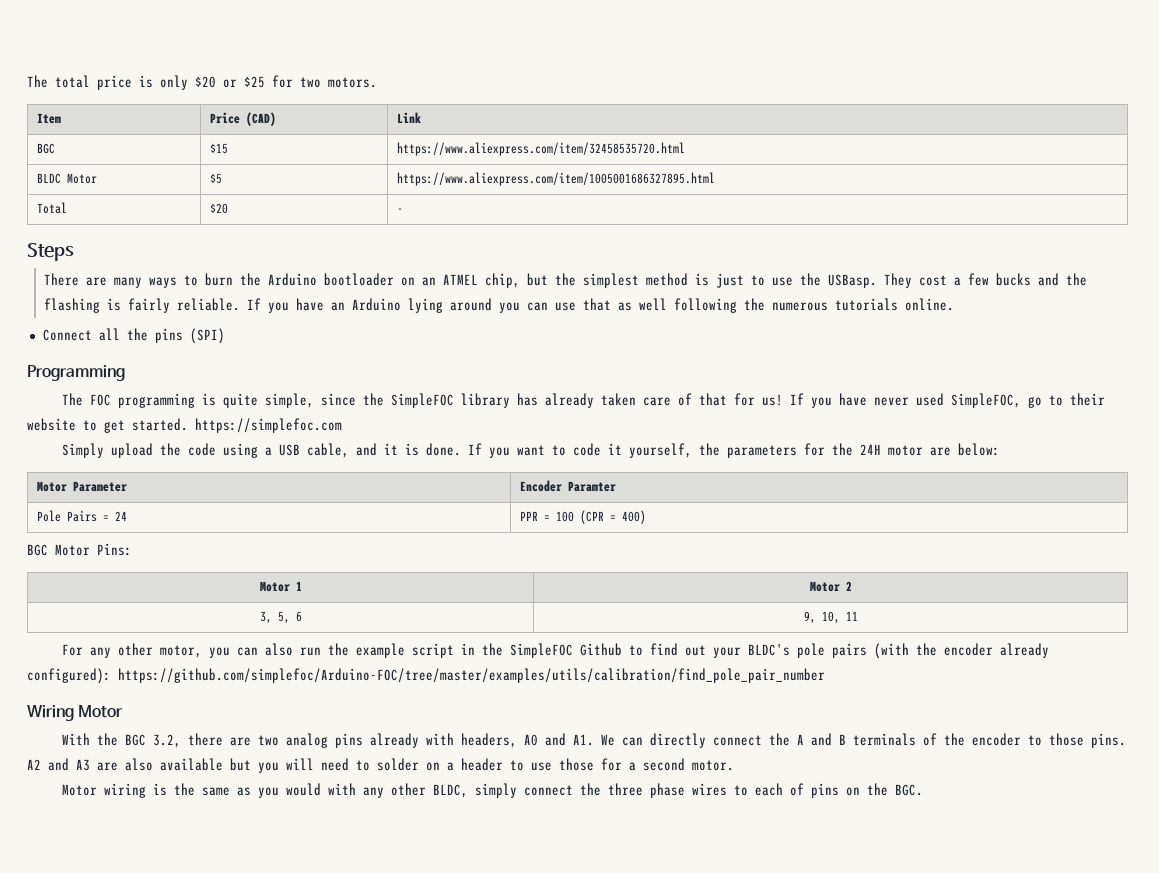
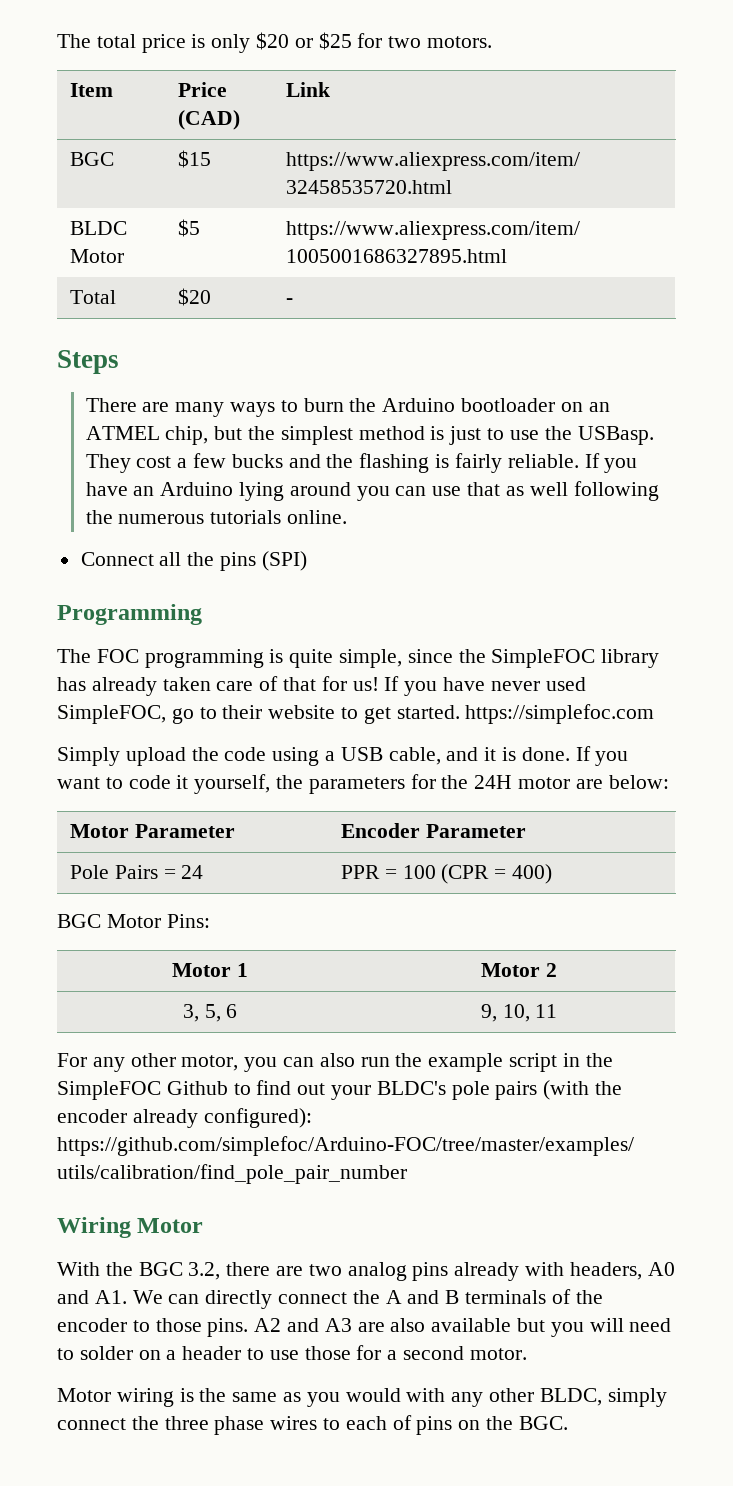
[568,481,617,492] Paramter -> [425,824,526,838] Parameter

